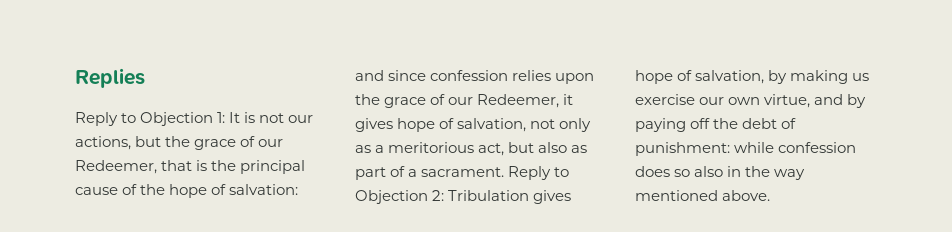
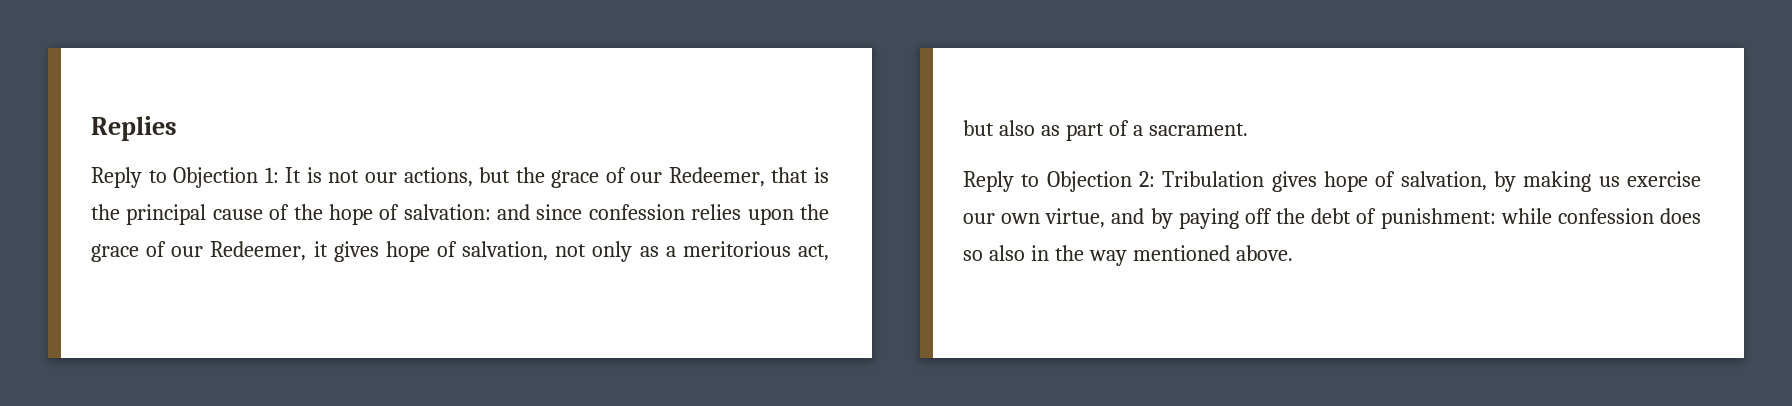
(505, 172) none -> (1248, 129) //

